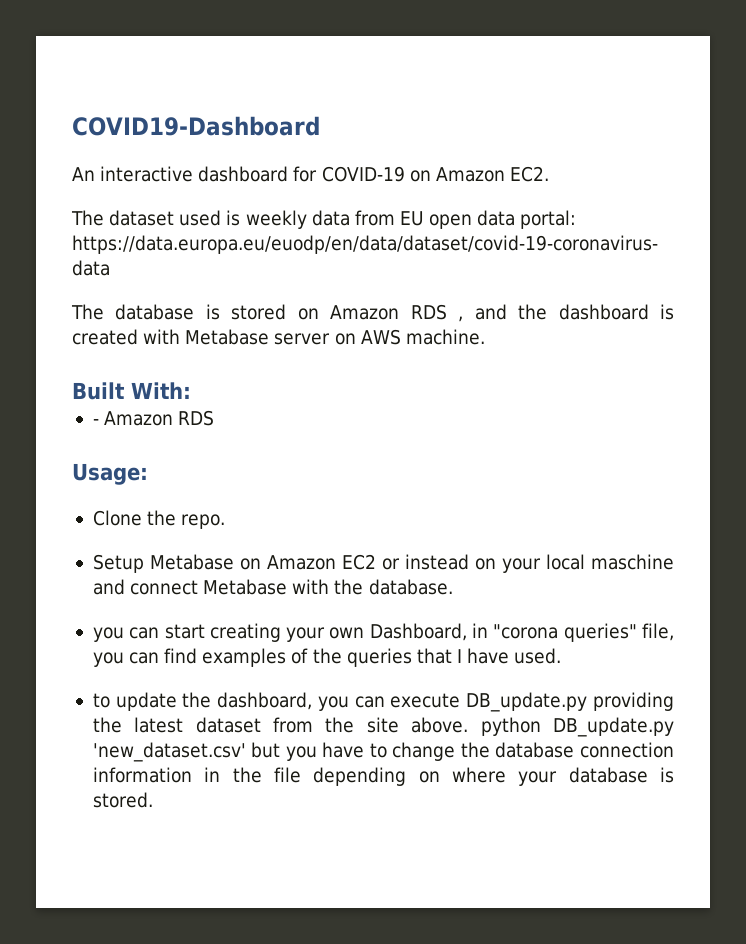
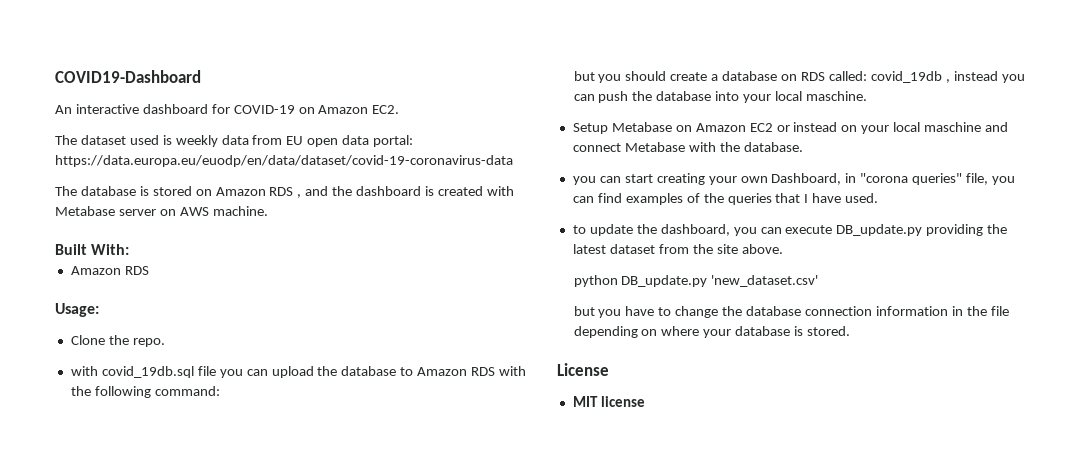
[92,419,99,425] - -> (130, 249) none
(226, 521) none -> [70,366,527,378] [70,386,220,398] [573,71,1025,83] [573,91,867,103] // with covid_19db.sql file you can upload the database to Amazon RDS with the following command: // but you should create a database on RDS called: covid_19db , instead you can push the database into your local maschine.
(469, 725) none -> (783, 249) //
(246, 752) none -> (819, 281) //
(153, 800) none -> [557,363,609,376] [572,396,645,407] // License // MIT license

